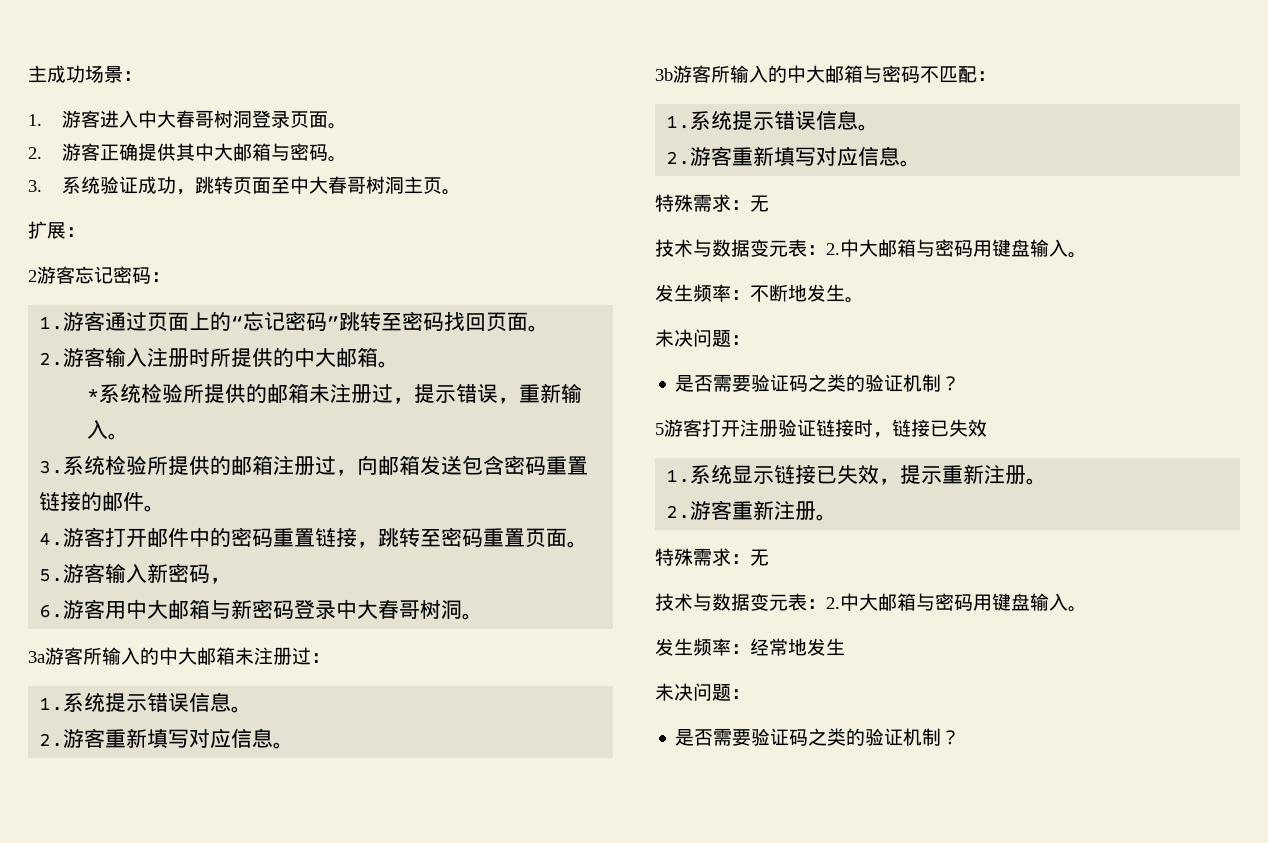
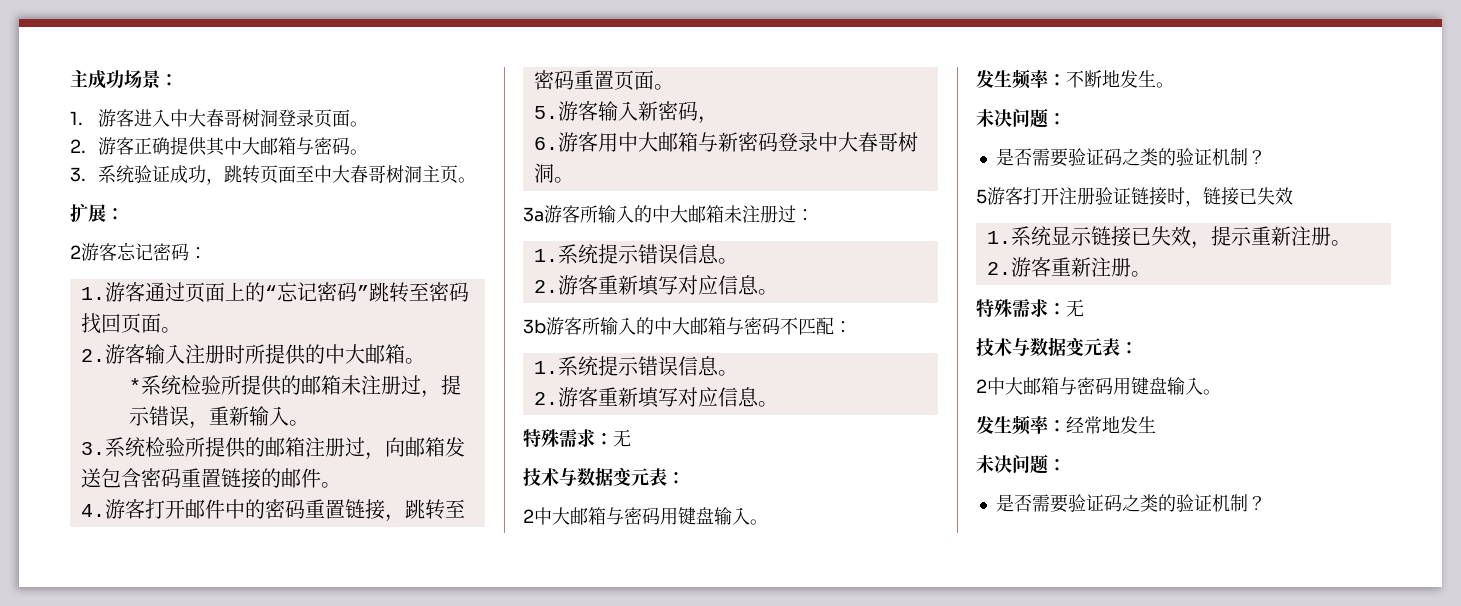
[826,243,840,255] 2. -> [523,509,534,523] // 2
[826,597,840,609] 2. -> [976,379,987,393] // 2

